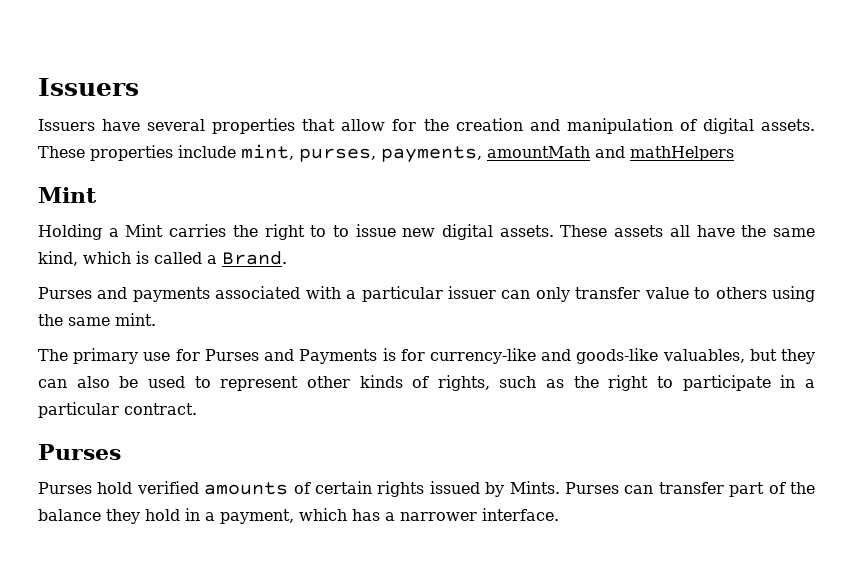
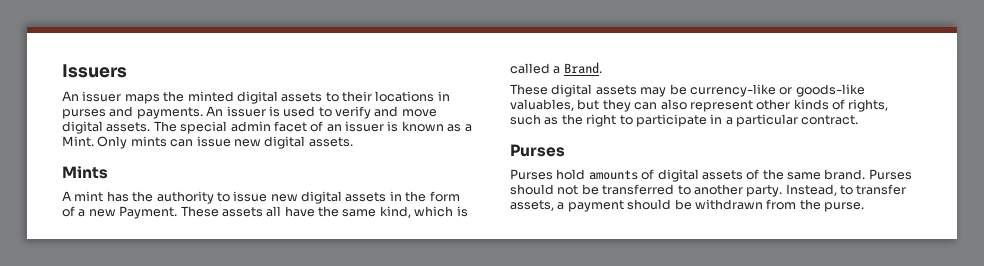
[38,118,816,134] [38,144,734,163] [38,187,97,203] [38,224,554,240] Issuers have several properties that allow for the creation and manipulation of digital assets. These properties include mint, purses, payments, amountMath and mathHelpers // Mint // Holding a Mint carries the right to to issue new digital assets. -> [62,91,450,104] [62,106,437,119] [62,121,472,134] [62,136,353,149] [62,166,108,179] [62,191,460,204] [62,206,178,219] An issuer maps the minted digital assets to their locations in purses and payments. An issuer is used to verify and move digital assets. The special admin facet of an issuer is known as a Mint. Only mints can issue new digital assets. // Mints // A mint has the authority to issue new digital assets in the form of a new Payment.
[38,286,816,302] [38,313,156,326] [38,348,572,364] Purses and payments associated with a particular issuer can only transfer value to others using the same mint. // The primary use for Purses and Payments is for currency-like and -> [510,84,793,97] These digital assets may be currency-like or
[119,376,211,388] be used to -> (687, 104) none
[136,481,199,494] verified -> (586, 174) none
[315,481,815,497] [38,508,559,524] certain rights issued by Mints. Purses can transfer part of the balance they hold in a payment, which has a narrower interface. -> [657,169,912,182] [510,184,907,197] [510,199,864,212] digital assets of the same brand. Purses should not be transferred to another party. Instead, to transfer assets, a payment should be withdrawn from the purse.

